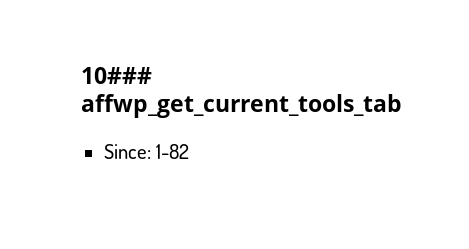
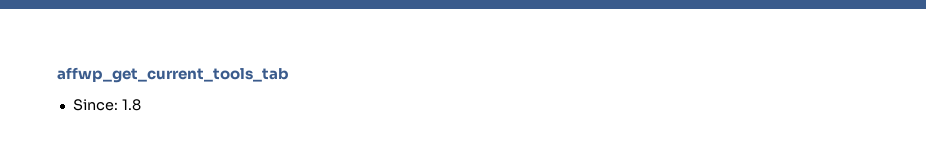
[81,67,152,84] 10### -> (57, 75) none
[156,144,190,159] 1-82 -> [121,99,141,111] 1.8

